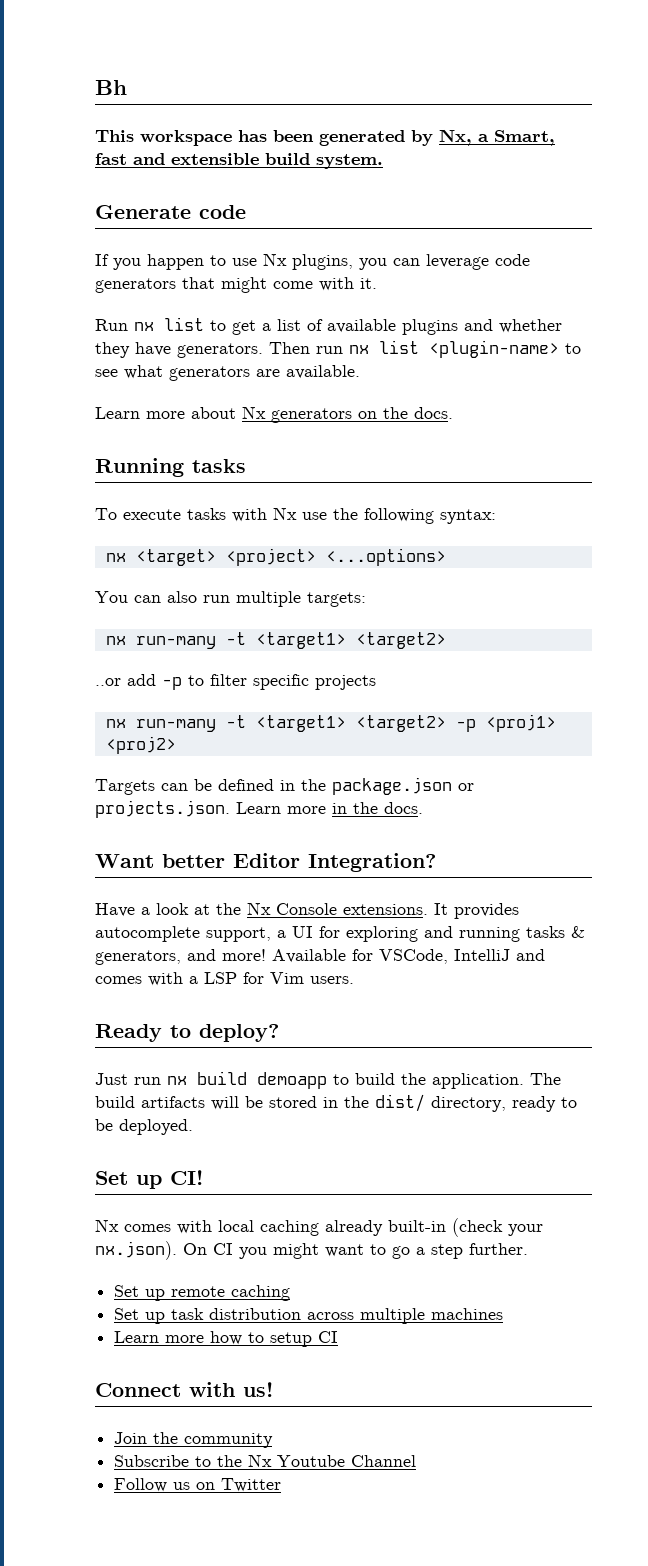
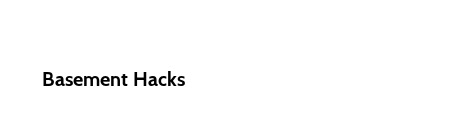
[95,80,127,95] [95,129,555,146] [95,153,383,169] [95,205,246,219] [95,253,530,270] [95,277,377,293] [95,317,562,335] [95,340,581,358] [95,365,360,381] [95,406,453,423] [95,458,246,477] [95,507,496,524] [105,548,446,566] [95,591,366,607] [105,632,446,649] [95,674,376,690] [105,714,556,732] [105,736,176,754] [95,777,474,795] [95,800,423,818] [95,853,436,872] [95,902,519,919] [95,926,585,942] [95,949,545,965] [95,972,354,986] [95,1024,279,1042] [95,1071,561,1089] [95,1094,577,1112] [95,1119,193,1135] [95,1170,203,1189] [95,1218,543,1237] [95,1241,528,1260] [114,1285,291,1301] [114,1308,504,1324] [114,1331,339,1347] [95,1382,273,1397] [114,1432,274,1448] [114,1454,417,1467] [114,1478,282,1492] Bh // This workspace has been generated by Nx, a Smart, fast and extensible build system. // Generate code // If you happen to use Nx plugins, you can leverage code generators that might come with it. // Run nx list to get a list of available plugins and whether they have generators. Then run nx list <plugin-name> to see what generators are available. // Learn more about Nx generators on the docs. // Running tasks // To execute tasks with Nx use the following syntax: // nx <target> <project> <...options> // You can also run multiple targets: // nx run-many -t <target1> <target2> // ..or add -p to filter specific projects // nx run-many -t <target1> <target2> -p <proj1> <proj2> // Targets can be defined in the package.json or projects.json. Learn more in the docs. // Want better Editor Integration? // Have a look at the Nx Console extensions. It provides autocomplete support, a UI for exploring and running tasks & generators, and more! Available for VSCode, IntelliJ and comes with a LSP for Vim users. // Ready to deploy? // Just run nx build demoapp to build the application. The build artifacts will be stored in the dist/ directory, ready to be deployed. // Set up CI! // Nx comes with local caching already built-in (check your nx.json). On CI you might want to go a step further. // Set up remote caching // Set up task distribution across multiple machines // Learn more how to setup CI // Connect with us! // Join the community // Subscribe to the Nx Youtube Channel // Follow us on Twitter -> [42,71,186,86] Basement Hacks

